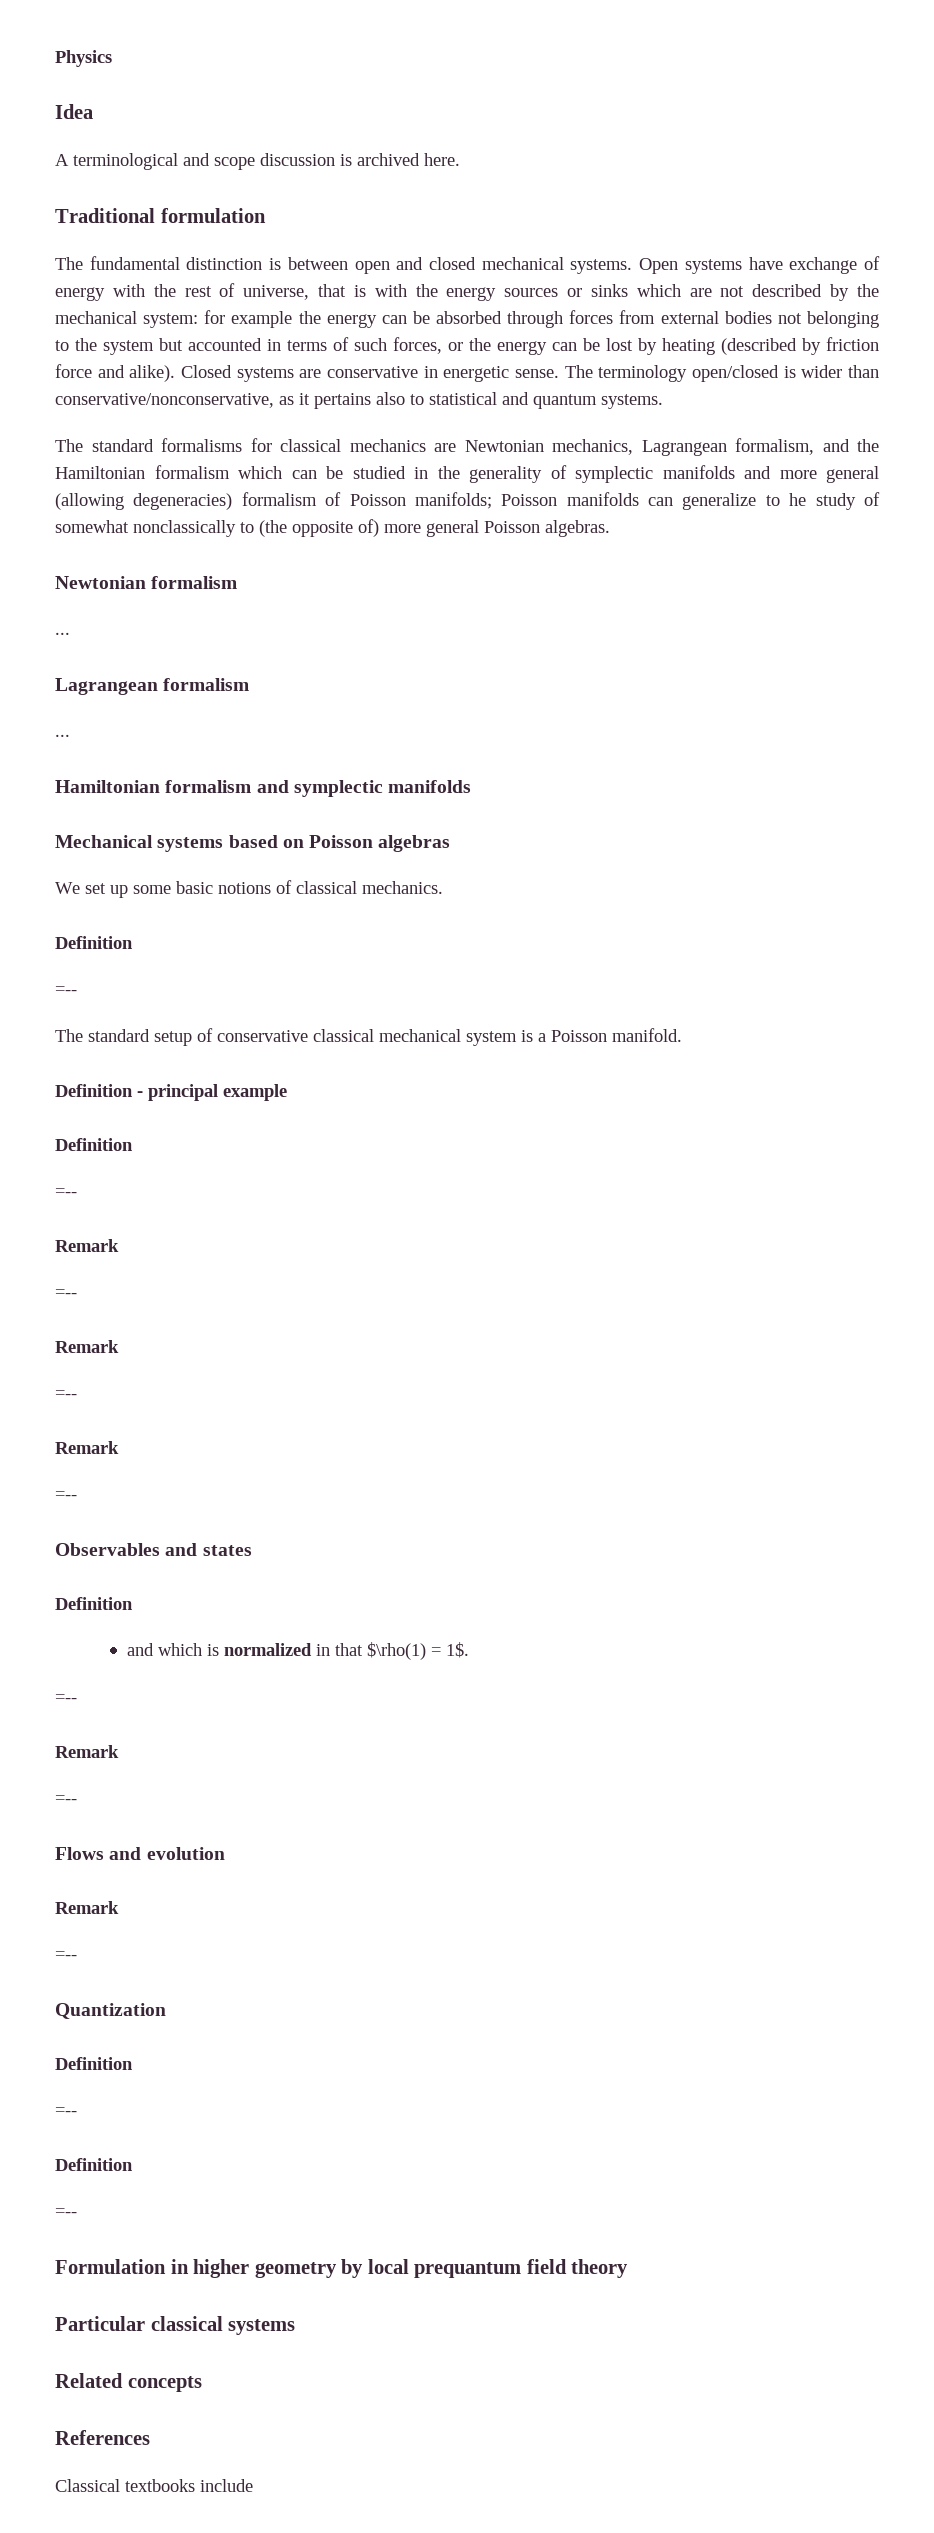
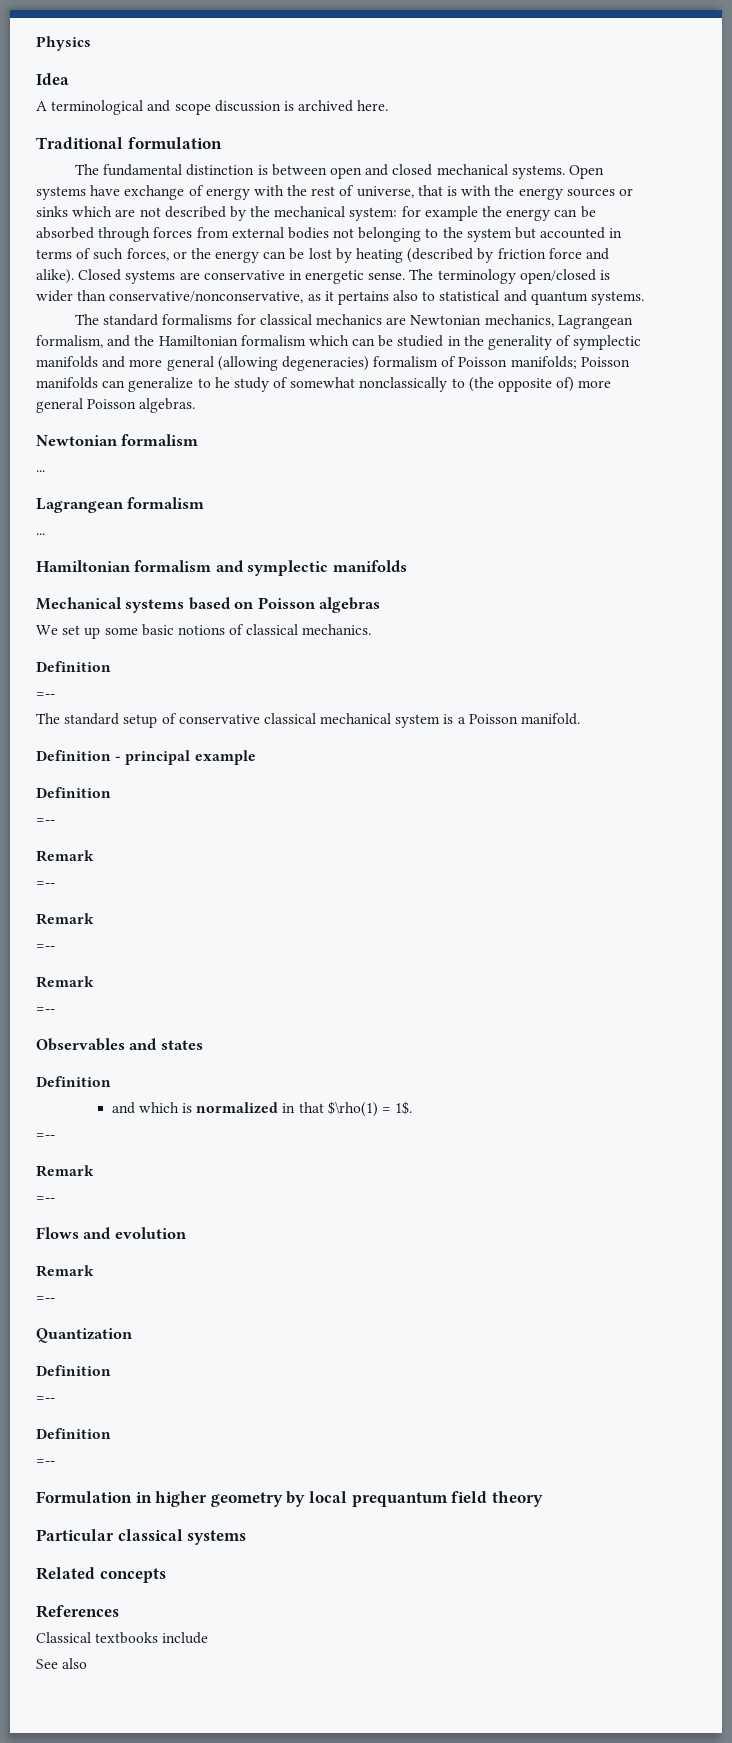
(253, 2485) none -> [36,1658,88,1669] // See also

